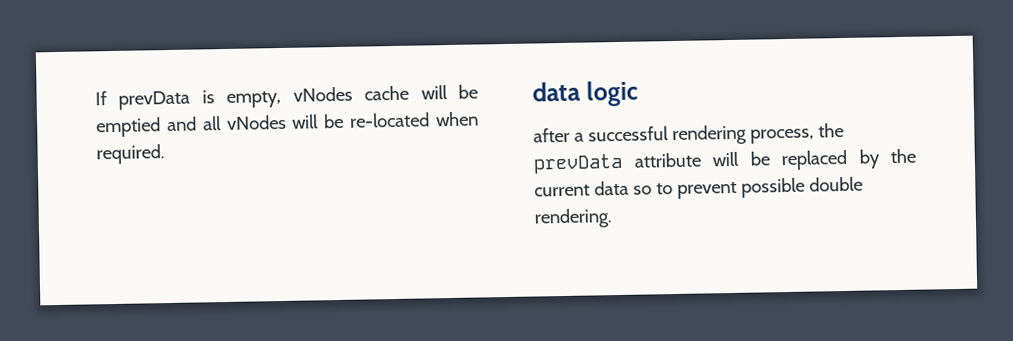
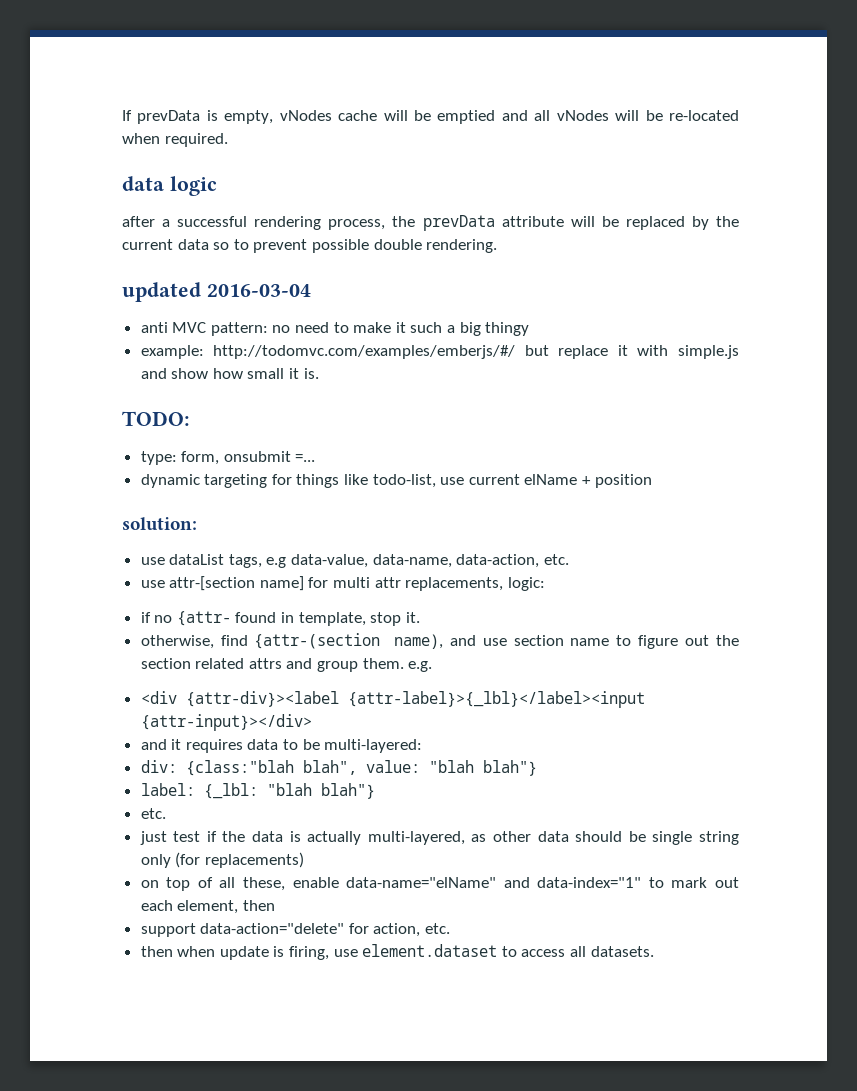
(613, 218) none -> [122,282,311,302] [140,322,530,336] [140,345,739,359] [140,368,319,379] [122,411,190,426] [140,451,316,465] [140,474,652,488] [122,517,197,531] [140,554,569,568] [140,576,545,591] [140,611,420,626] [140,633,739,649] [140,658,433,672] [140,691,645,708] [140,714,312,731] [140,739,423,753] [140,760,537,776] [140,783,375,799] [140,808,166,819] [139,831,739,845] [140,852,304,868] [140,877,740,891] [140,900,275,914] [140,923,451,937] [140,944,654,960] // updated 2016-03-04 // anti MVC pattern: no need to make it such a big thingy // example: http://todomvc.com/examples/emberjs/#/ but replace it with simple.js and show how small it is. // TODO: // type: form, onsubmit =... // dynamic targeting for things like todo-list, use current elName + position // solution: // use dataList tags, e.g data-value, data-name, data-action, etc. // use attr-[section name] for multi attr replacements, logic: // if no {attr- found in template, stop it. // otherwise, find {attr-(section name), and use section name to figure out the section related attrs and group them. e.g. // <div {attr-div}><label {attr-label}>{_lbl}</label><input {attr-input}></div> // and it requires data to be multi-layered: // div: {class:"blah blah", value: "blah blah"} // label: {_lbl: "blah blah"} // etc. // just test if the data is actually multi-layered, as other data should be single string only (for replacements) // on top of all these, enable data-name="elName" and data-index="1" to mark out each element, then // support data-action="delete" for action, etc. // then when update is firing, use element.dataset to access all datasets.

